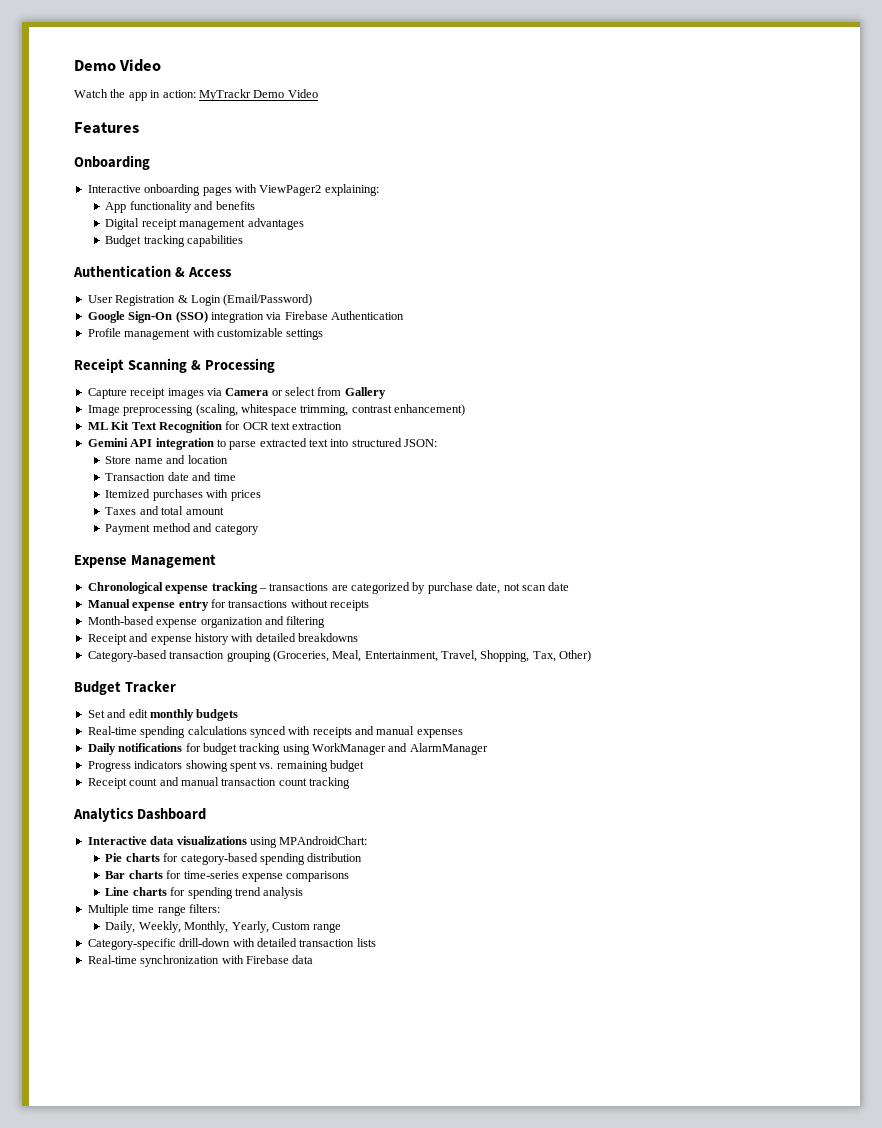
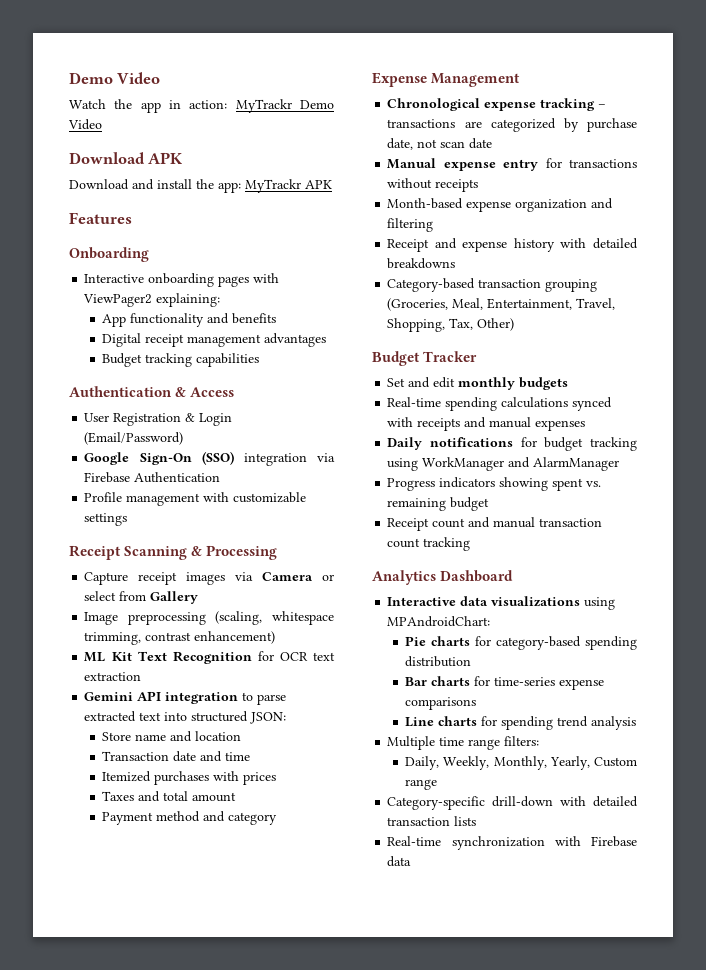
(318, 93) none -> [69,152,184,164] [69,179,332,193] // Download APK // Download and install the app: MyTrackr APK

